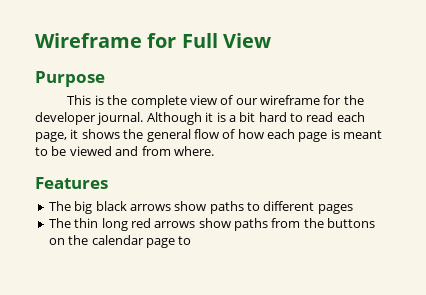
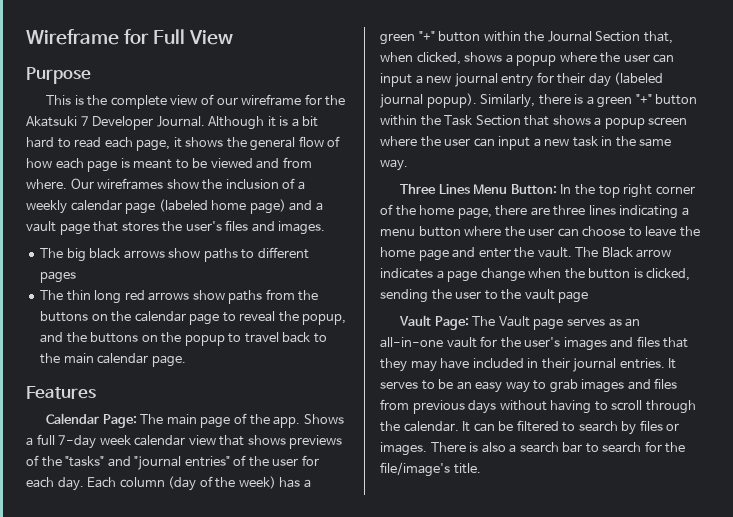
[35,112,144,125] developer journal. -> [26,116,205,130] Akatsuki 7 Developer Journal.
[35,177,108,189] // Features -> [70,178,305,190] [26,199,323,214] [26,220,326,235] Our wireframes show the inclusion of a weekly calendar page (labeled home page) and a vault page that stores the user's files and images.
(192, 240) none -> [239,311,347,325] [40,332,327,346] [40,353,186,367] [26,386,96,399] [46,413,344,428] [26,434,343,449] [26,455,319,470] [26,476,311,491] [380,31,673,45] [380,52,675,66] [380,72,664,87] [380,93,698,108] [380,115,688,129] [380,136,672,150] [380,159,408,171] [400,184,695,198] [380,204,689,219] [380,226,700,237] [380,247,672,261] [380,268,691,282] [380,289,589,303] [399,315,641,330] [380,336,689,351] [380,358,677,372] [380,378,678,393] [380,399,696,414] [380,420,680,435] [380,441,686,456] [380,462,481,477] reveal the popup, and the buttons on the popup to travel back to the main calendar page. // Features // Calendar Page: The main page of the app. Shows a full 7-day week calendar view that shows previews of the "tasks" and "journal entries" of the user for each day. Each column (day of the week) has a green "+" button within the Journal Section that, when clicked, shows a popup where the user can input a new journal entry for their day (labeled journal popup). Similarly, there is a green "+" button within the Task Section that shows a popup screen where the user can input a new task in the same way. // Three Lines Menu Button: In the top right corner of the home page, there are three lines indicating a menu button where the user can choose to leave the home page and enter the vault. The Black arrow indicates a page change when the button is clicked, sending the user to the vault page // Vault Page: The Vault page serves as an all-in-one vault for the user's images and files that they may have included in their journal entries. It serves to be an easy way to grab images and files from previous days without having to scroll through the calendar. It can be filtered to search by files or images. There is also a search bar to search for the file/image's title.

